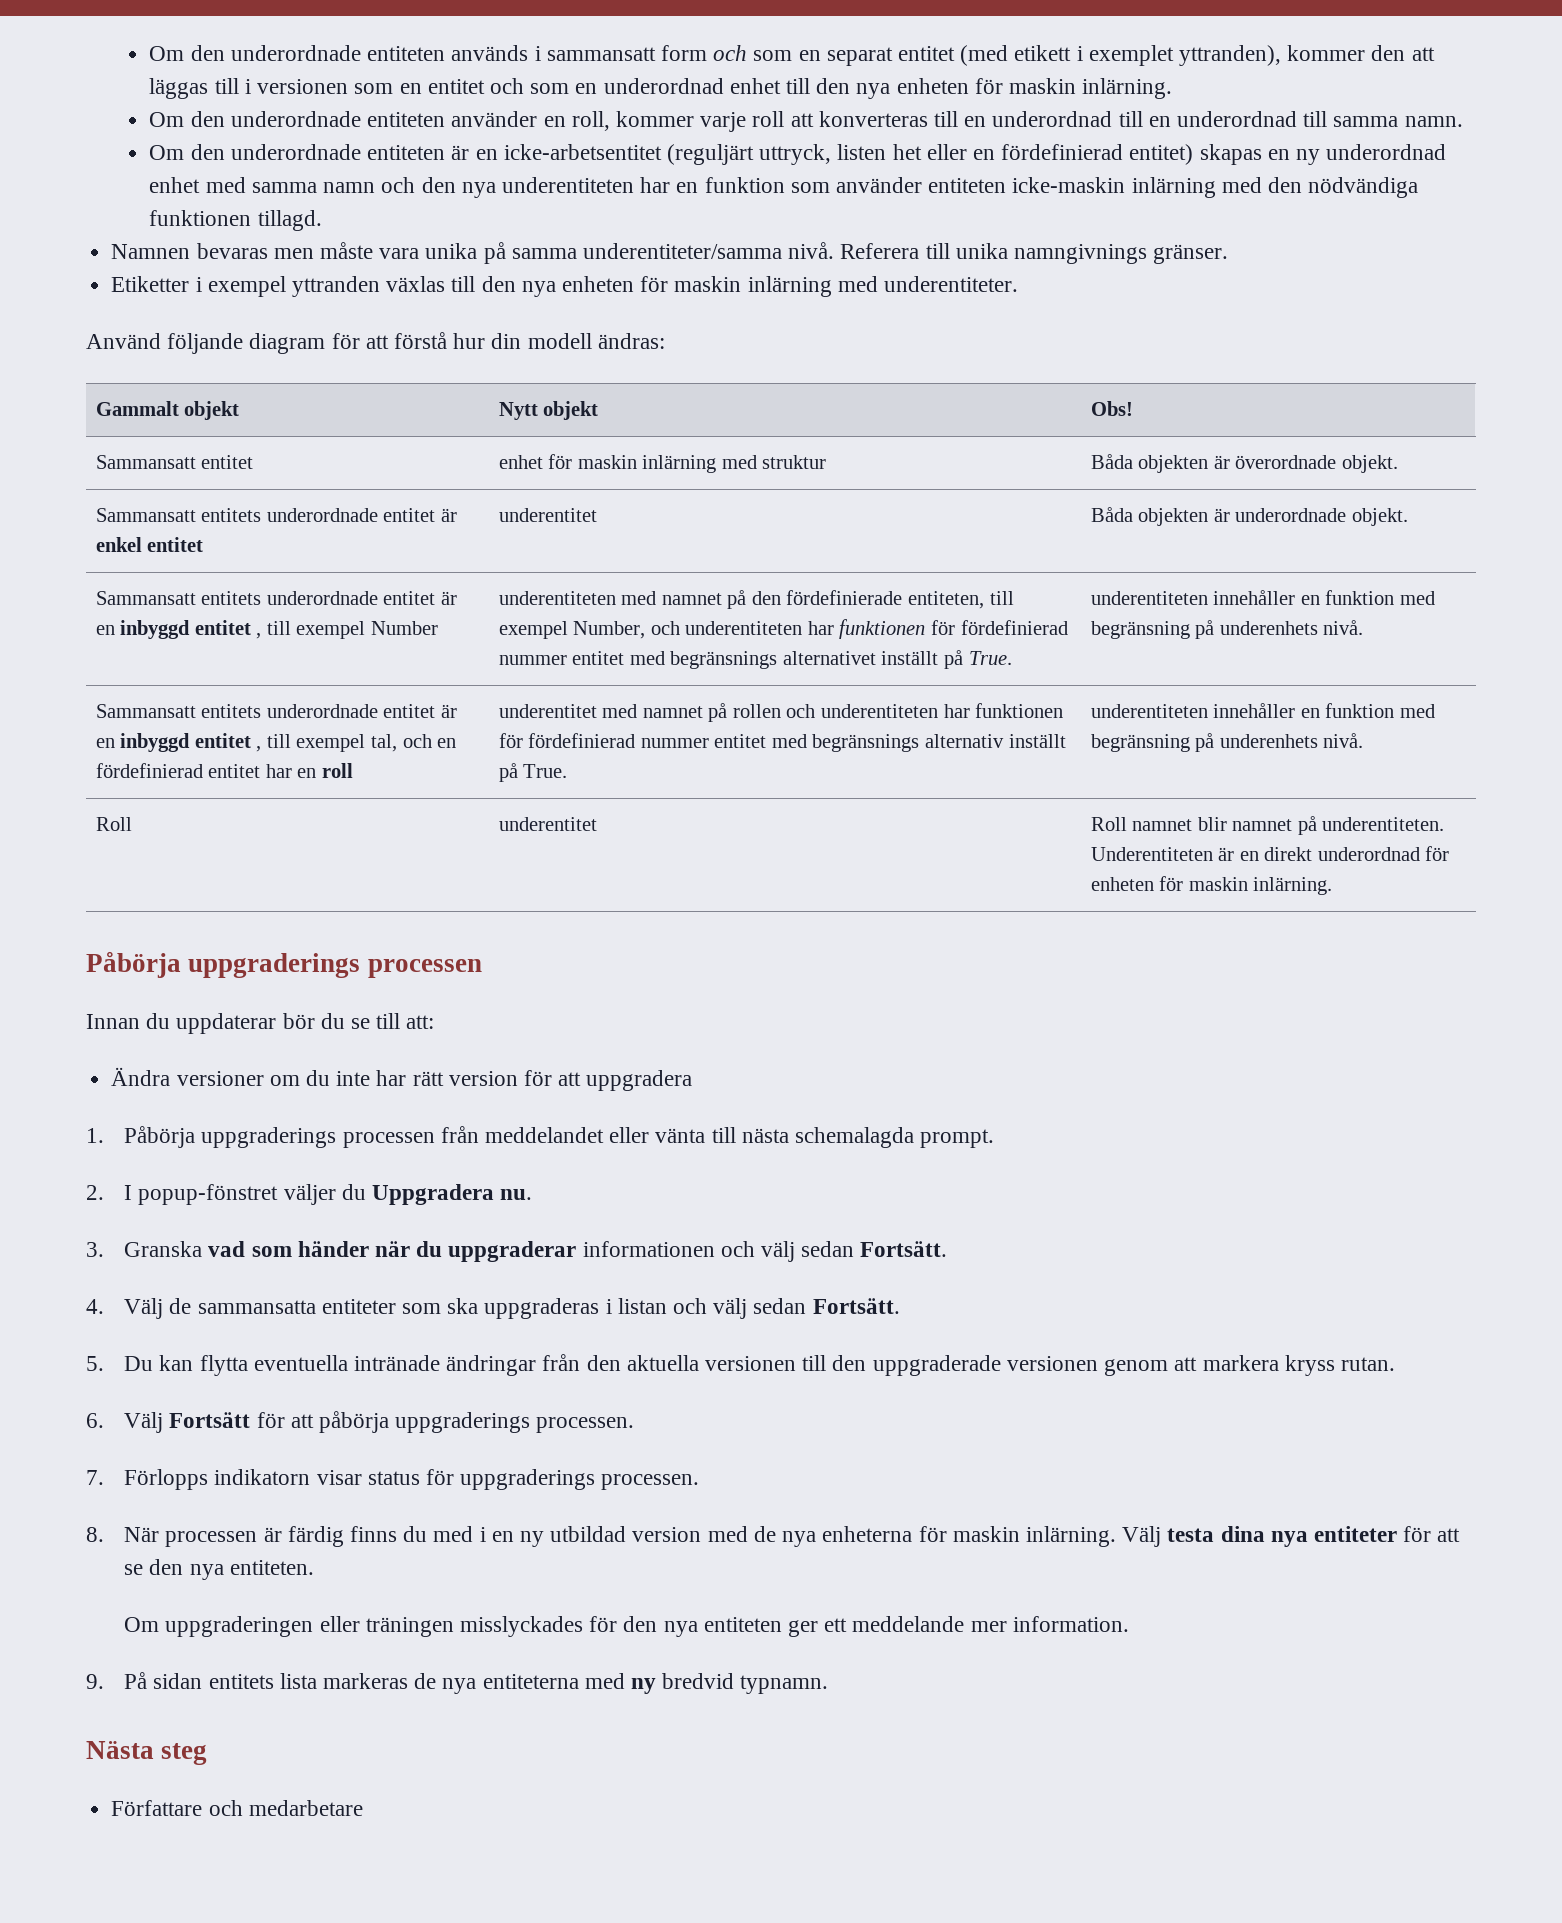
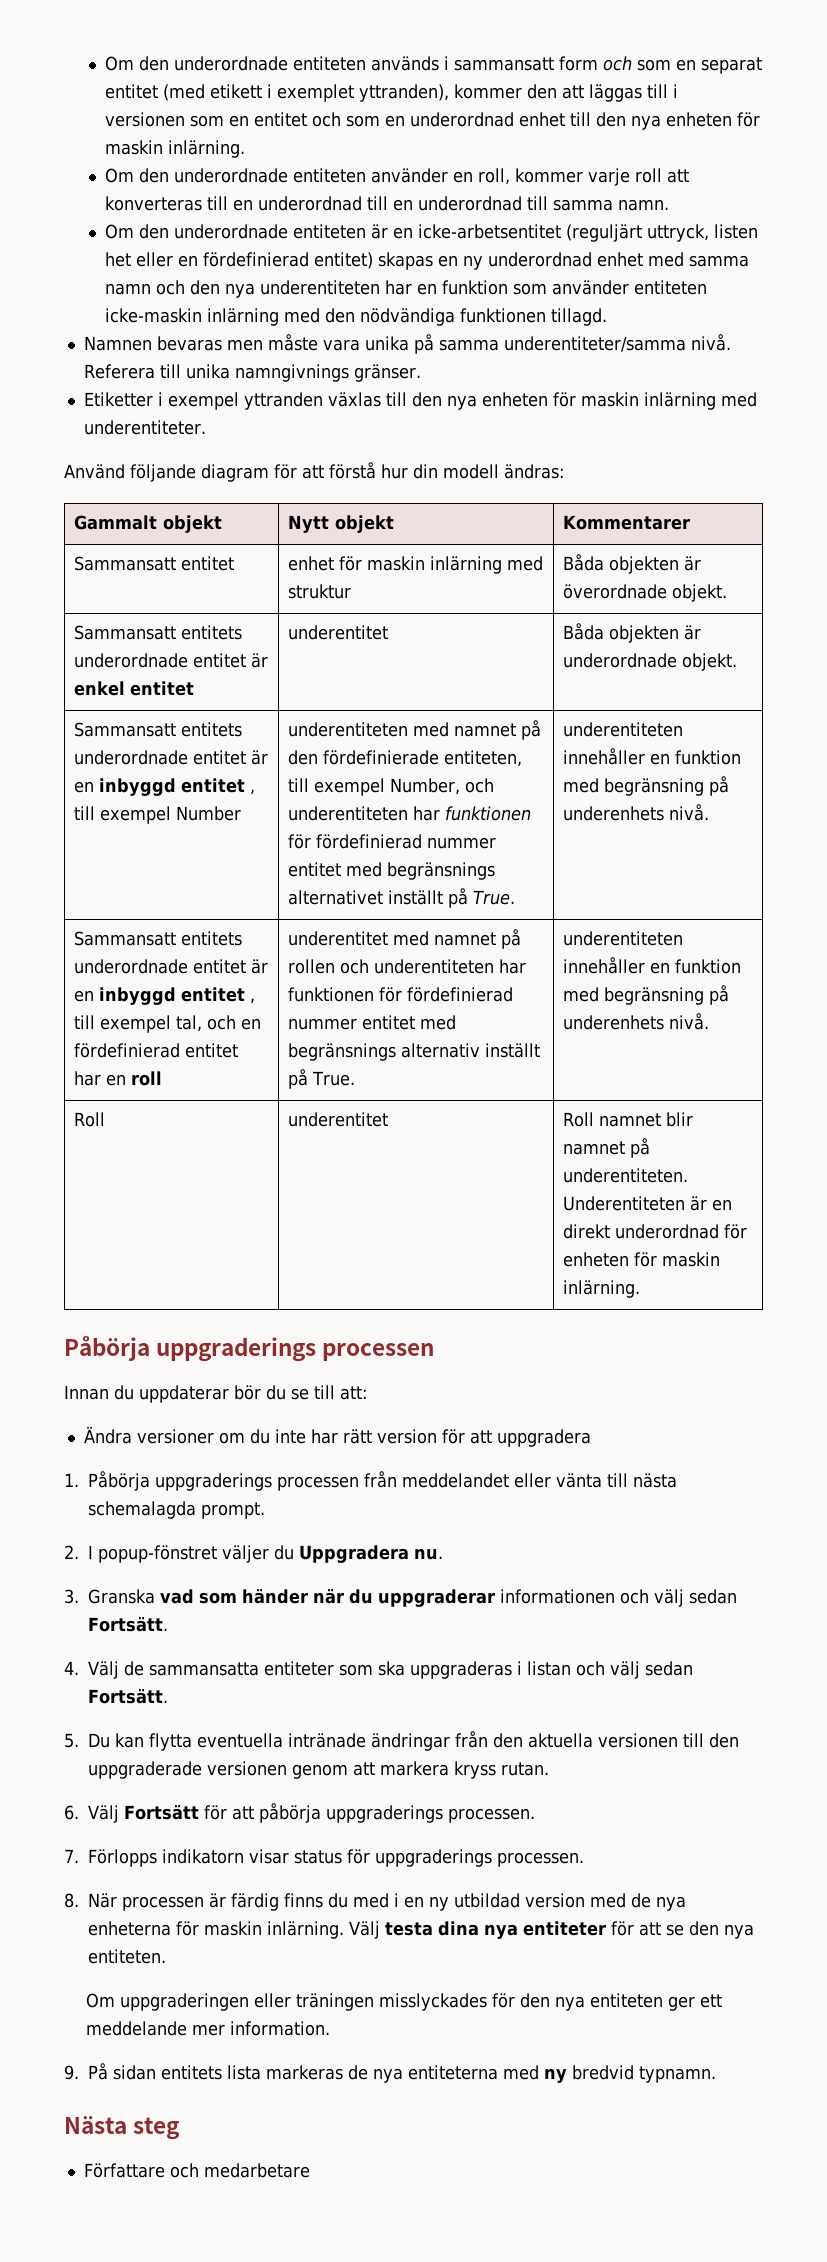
[1090,401,1133,416] Obs! -> [562,515,690,530] Kommentarer

